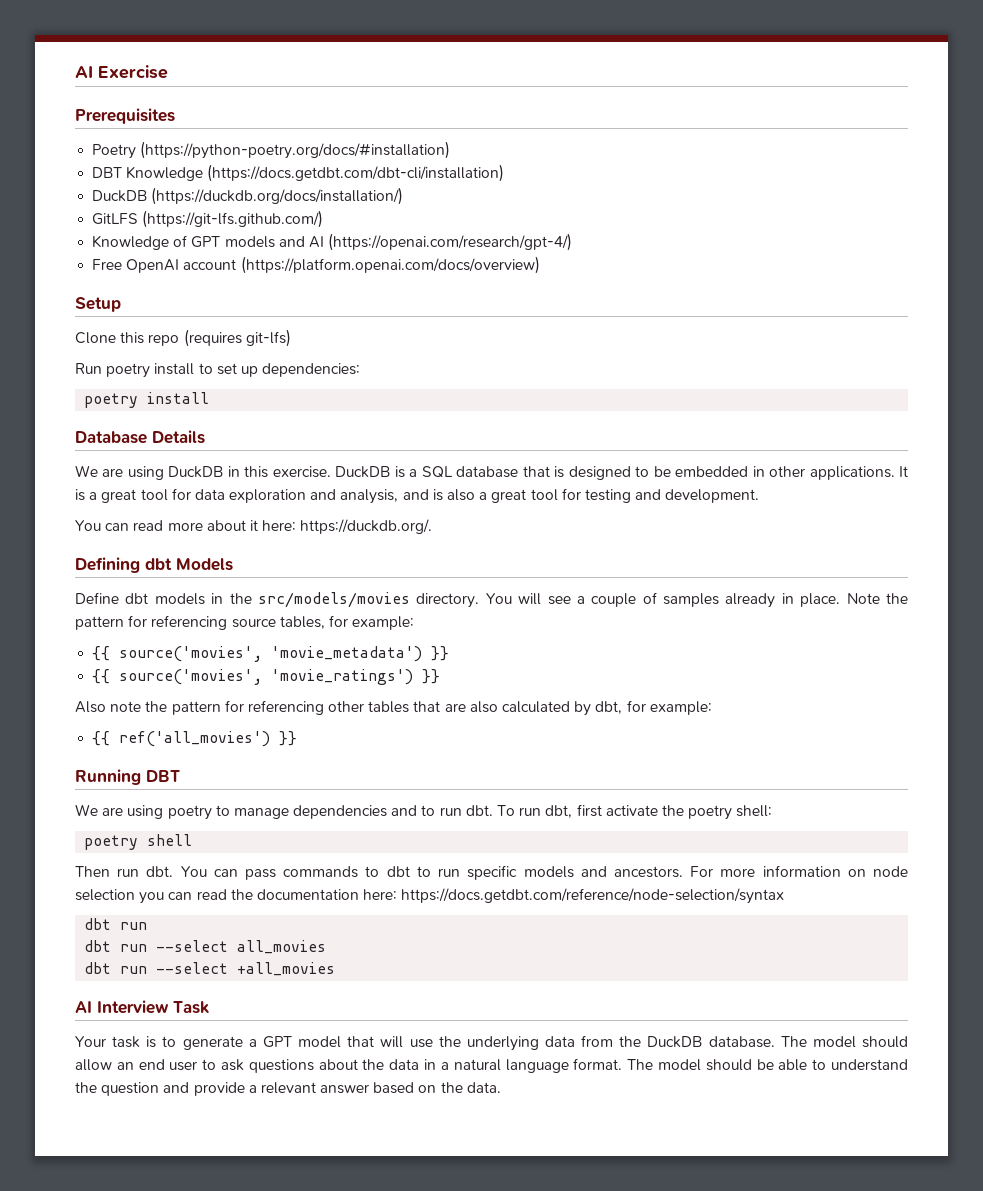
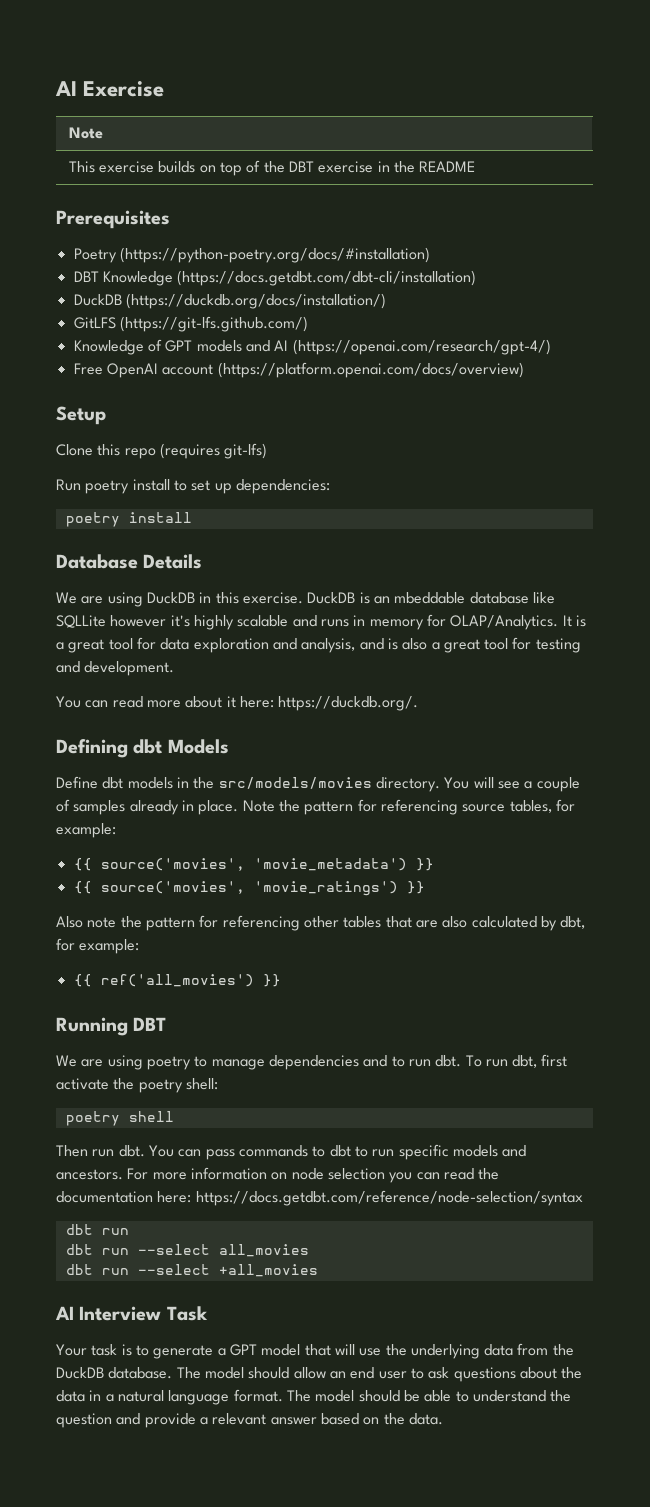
(168, 72) none -> [68,127,103,139] [68,160,476,176] // Note // This exercise builds on top of the DBT exercise in the README
[409,466,895,480] a SQL database that is designed to be embedded in other applications. -> [373,592,555,604] [56,614,559,630] an mbeddable database like SQLLite however it's highly scalable and runs in memory for OLAP/Analytics.

